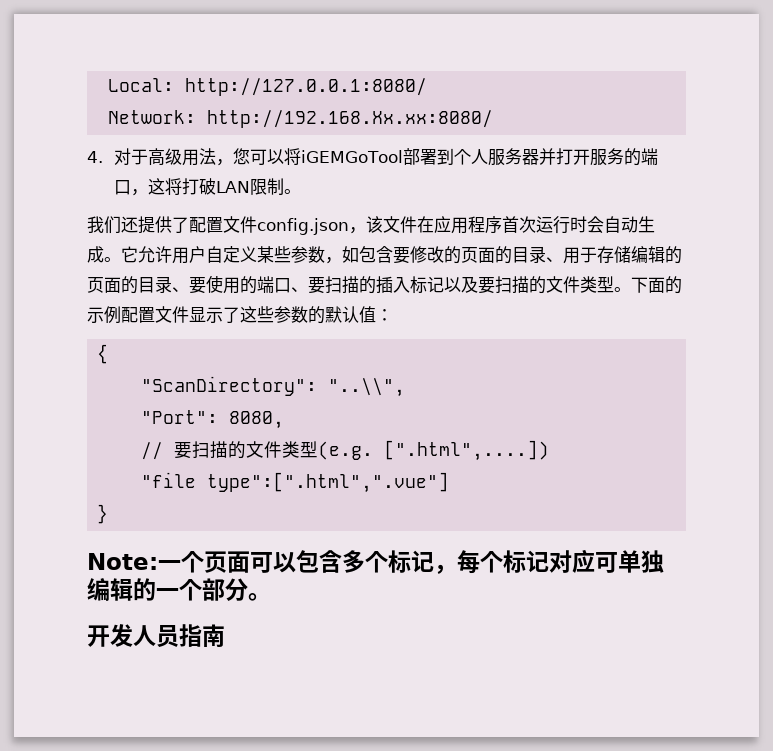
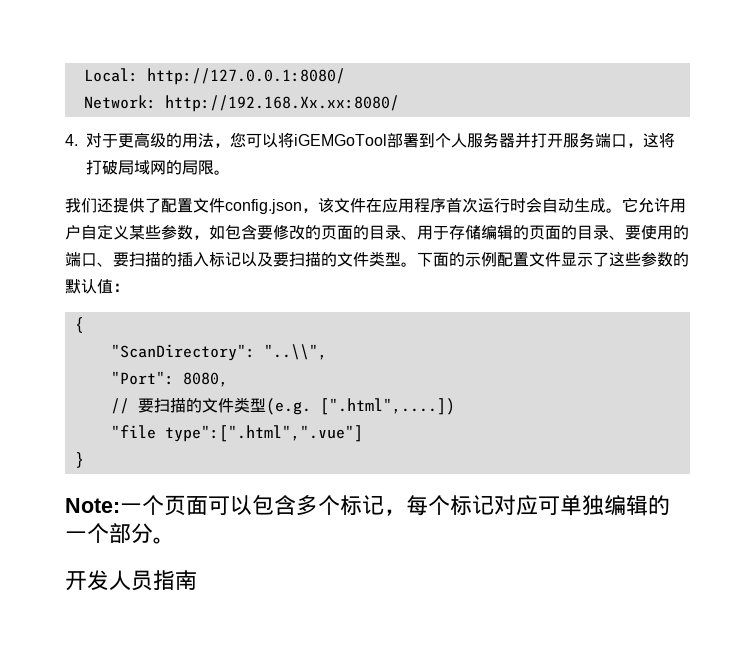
[148,148,183,166] 高级 -> [118,132,182,148] 更高级的
[624,148,642,166] 的 -> (595, 140) none
[216,178,285,195] LAN限制 -> [118,160,214,175] 局域网的局限

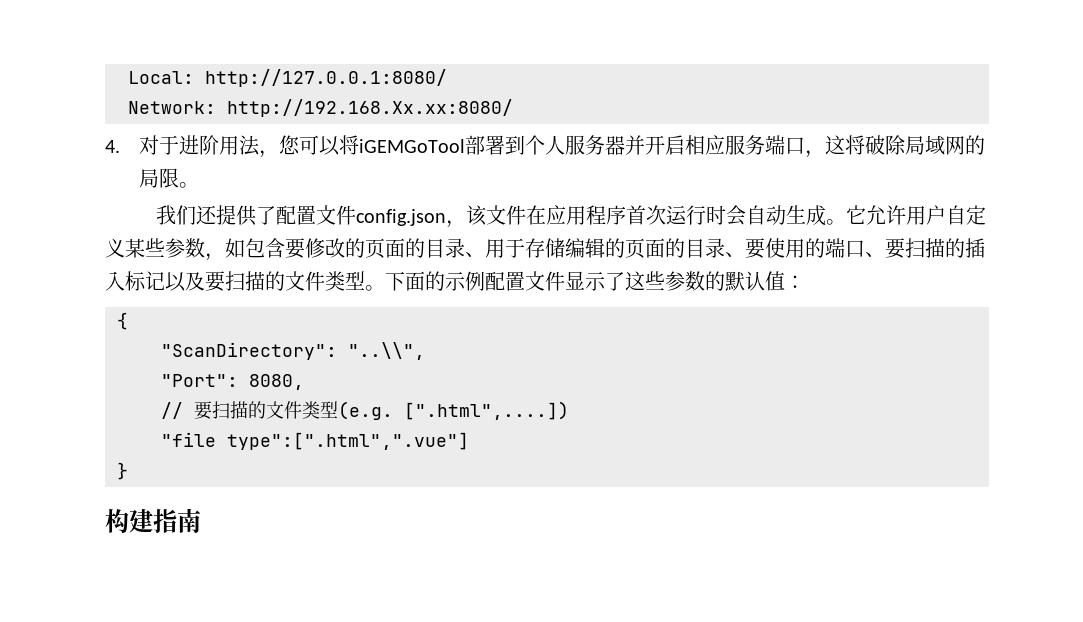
[118,132,182,148] 更高级的 -> [178,135,219,155] 进阶
[531,133,563,148] 打开 -> [644,135,725,155] 开启相应
[86,160,118,175] 打破 -> [864,135,906,155] 破除
[65,495,670,516] [65,523,175,544] [65,570,153,591] Note:一个页面可以包含多个标记，每个标记对应可单独编辑的一个部分。 // 开发人员 -> [105,509,153,533] 构建

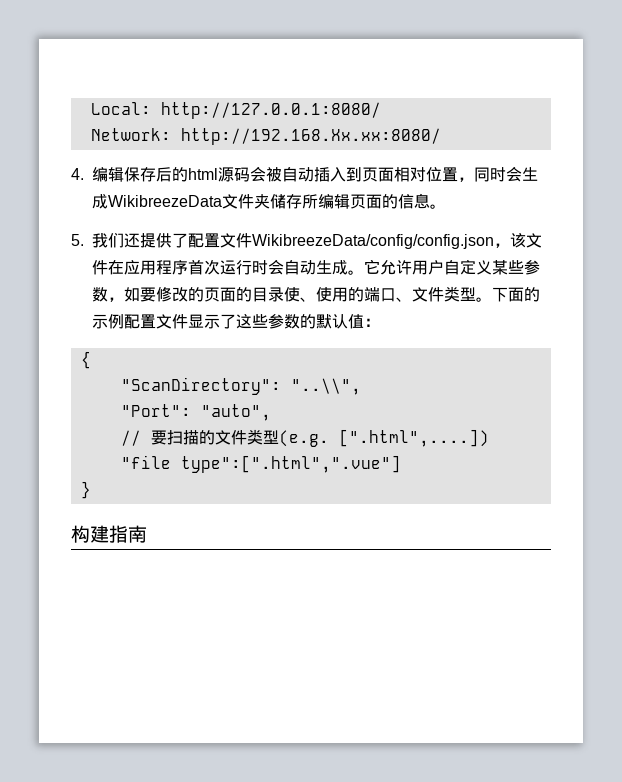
[138,135,985,158] [138,168,179,188] 对于进阶用法，您可以将iGEMGoTool部署到个人服务器并开启相应服务端口，这将破除局域网的局限 -> [92,166,538,182] [92,193,430,209] 编辑保存后的html源码会被自动插入到页面相对位置，同时会生成WikibreezeData文件夹储存所编辑页面的信息
(199, 185) none -> [71,234,84,246] 5.
[355,209,446,226] config.json -> [252,234,494,249] WikibreezeData/config/config.json
[245,238,285,258] 包含 -> (140, 294) none
[465,238,985,259] [105,271,285,292] 、用于存储编辑的页面的目录、要使用的端口、要扫描的插入标记以及要扫描的 -> [284,287,412,302] 使、使用的端口、
[249,374,304,390] 8080, -> [200,404,271,421] "auto",

